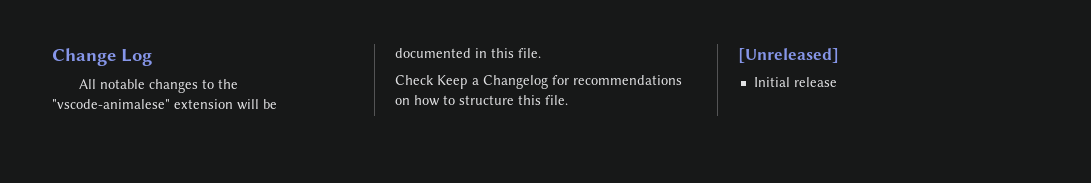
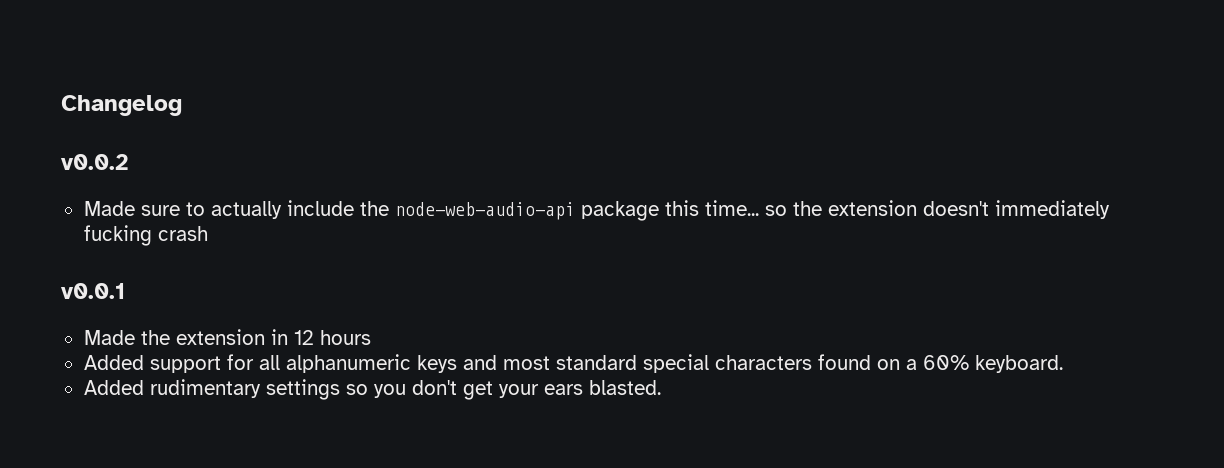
[52,48,152,66] [78,79,238,93] [52,99,277,110] [395,48,541,58] [395,75,682,89] [395,95,568,106] [738,48,839,63] [753,77,837,87] Change Log // All notable changes to the "vscode-animalese" extension will be documented in this file. // Check Keep a Changelog for recommendations on how to structure this file. // [Unreleased] // Initial release -> [61,95,182,116] [61,154,128,170] [83,200,1110,221] [83,225,208,246] [61,283,125,299] [83,329,371,345] [83,354,1063,373] [83,379,661,400] Changelog // v0.0.2 // Made sure to actually include the node-web-audio-api package this time... so the extension doesn't immediately fucking crash // v0.0.1 // Made the extension in 12 hours // Added support for all alphanumeric keys and most standard special characters found on a 60% keyboard. // Added rudimentary settings so you don't get your ears blasted.

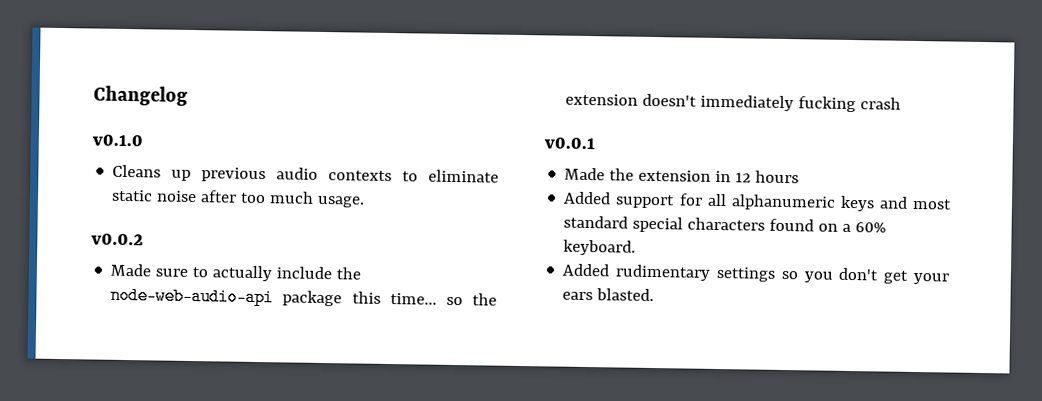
(182, 105) none -> [92,134,143,147] [112,164,499,183] [111,189,366,208] // v0.1.0 // Cleans up previous audio contexts to eliminate static noise after too much usage.

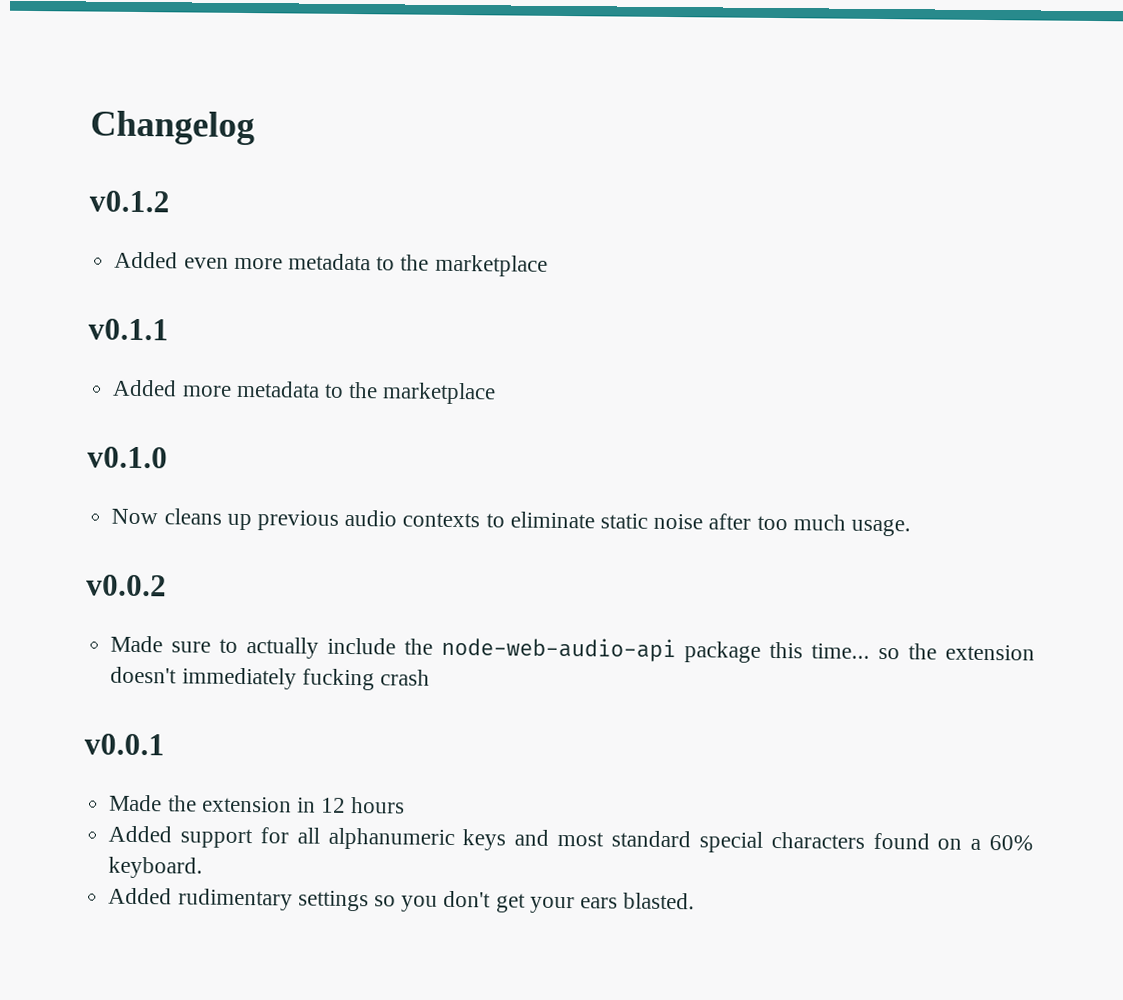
(188, 95) none -> [89,190,170,213] [114,251,548,277] [88,318,169,341] [112,379,497,405] // v0.1.2 // Added even more metadata to the marketplace // v0.1.1 // Added more metadata to the marketplace
[112,164,162,178] Cleans -> [111,508,222,525] Now cleans

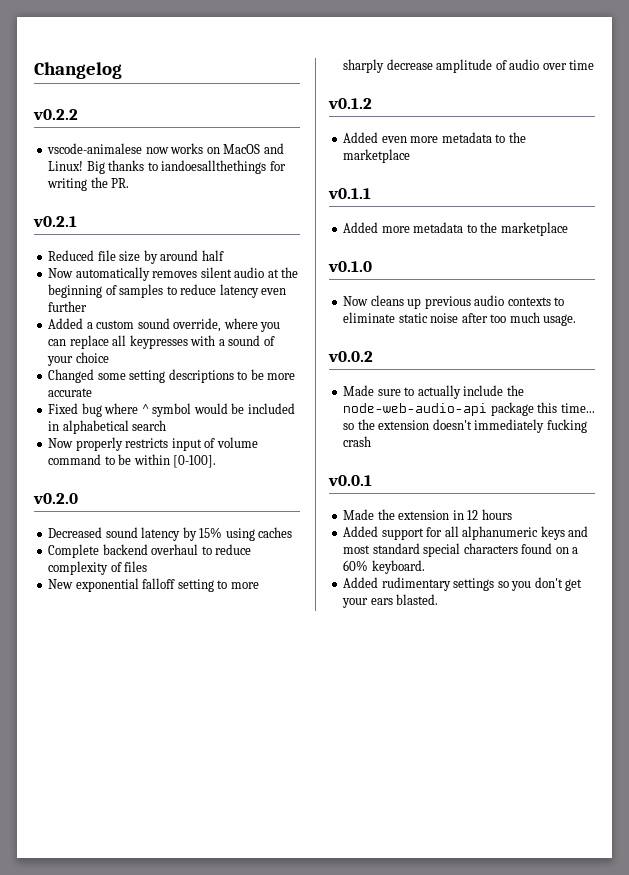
(255, 128) none -> [33,109,78,120] [47,143,284,154] [48,160,286,174] [47,177,130,191] [33,216,77,227] [48,250,224,264] [48,267,299,281] [48,284,287,298] [48,301,88,312] [48,318,281,332] [48,335,275,349] [47,352,109,366] [48,369,296,383] [48,388,93,397] [48,403,295,417] [48,420,167,434] [48,437,258,451] [48,454,217,468] [33,493,78,504] [48,527,293,541] [48,544,252,558] [48,561,148,575] [48,578,259,592] [343,59,595,73] // v0.2.2 // vscode-animalese now works on MacOS and Linux! Big thanks to iandoesallthethings for writing the PR. // v0.2.1 // Reduced file size by around half // Now automatically removes silent audio at the beginning of samples to reduce latency even further // Added a custom sound override, where you can replace all keypresses with a sound of your choice // Changed some setting descriptions to be more accurate // Fixed bug where ^ symbol would be included in alphabetical search // Now properly restricts input of volume command to be within [0-100]. // v0.2.0 // Decreased sound latency by 15% using caches // Complete backend overhaul to reduce complexity of files // New exponential falloff setting to more sharply decrease amplitude of audio over time

